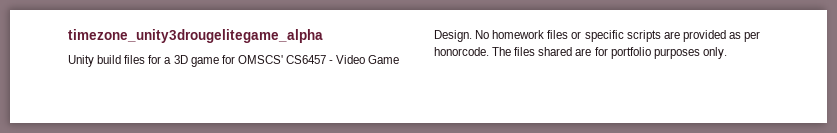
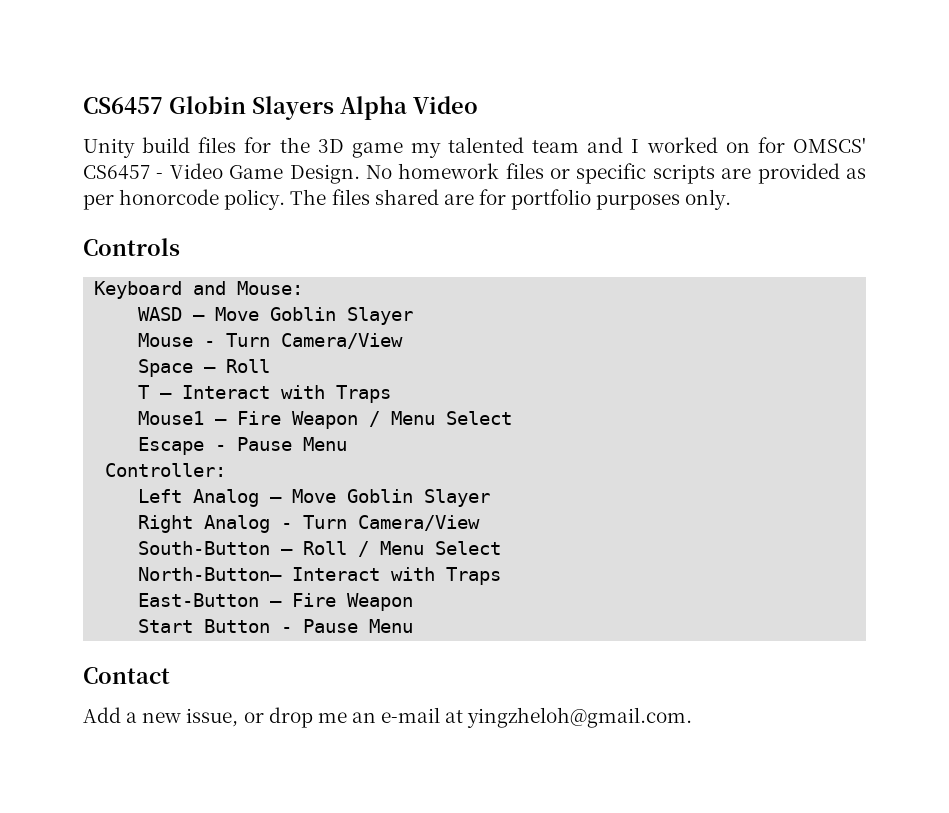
[68,29,323,43] timezone_unity3drougelitegame_alpha -> [83,96,478,120] CS6457 Globin Slayers Alpha Video
[164,57,172,64] a -> [279,137,310,153] the
(219, 62) none -> [410,137,750,158] my talented team and I worked on
[434,47,489,56] honorcode. -> [119,189,286,210] honorcode policy.
(727, 53) none -> [83,238,180,256] [94,281,304,299] [138,307,414,325] [138,333,404,349] [138,359,271,377] [138,385,392,403] [138,411,513,429] [138,437,348,455] [105,463,227,477] [138,489,491,507] [138,515,481,533] [138,541,502,557] [138,567,502,585] [138,593,414,611] [138,619,414,633] [83,667,170,684] [83,707,693,728] // Controls // Keyboard and Mouse: // WASD – Move Goblin Slayer // Mouse - Turn Camera/View // Space – Roll // T – Interact with Traps // Mouse1 – Fire Weapon / Menu Select // Escape - Pause Menu // Controller: // Left Analog – Move Goblin Slayer // Right Analog - Turn Camera/View // South-Button – Roll / Menu Select // North-Button– Interact with Traps // East-Button – Fire Weapon // Start Button - Pause Menu // Contact // Add a new issue, or drop me an e-mail at yingzheloh@gmail.com.

